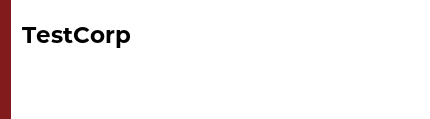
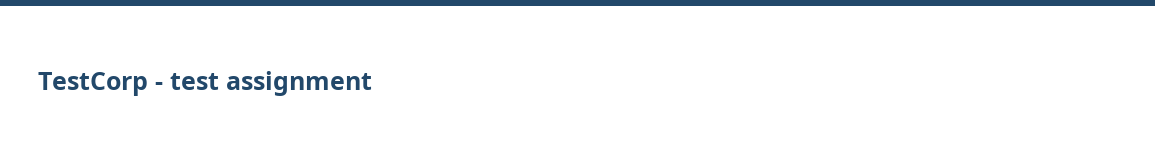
(131, 37) none -> [155,71,372,96] - test assignment

